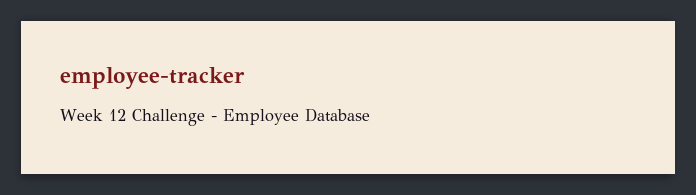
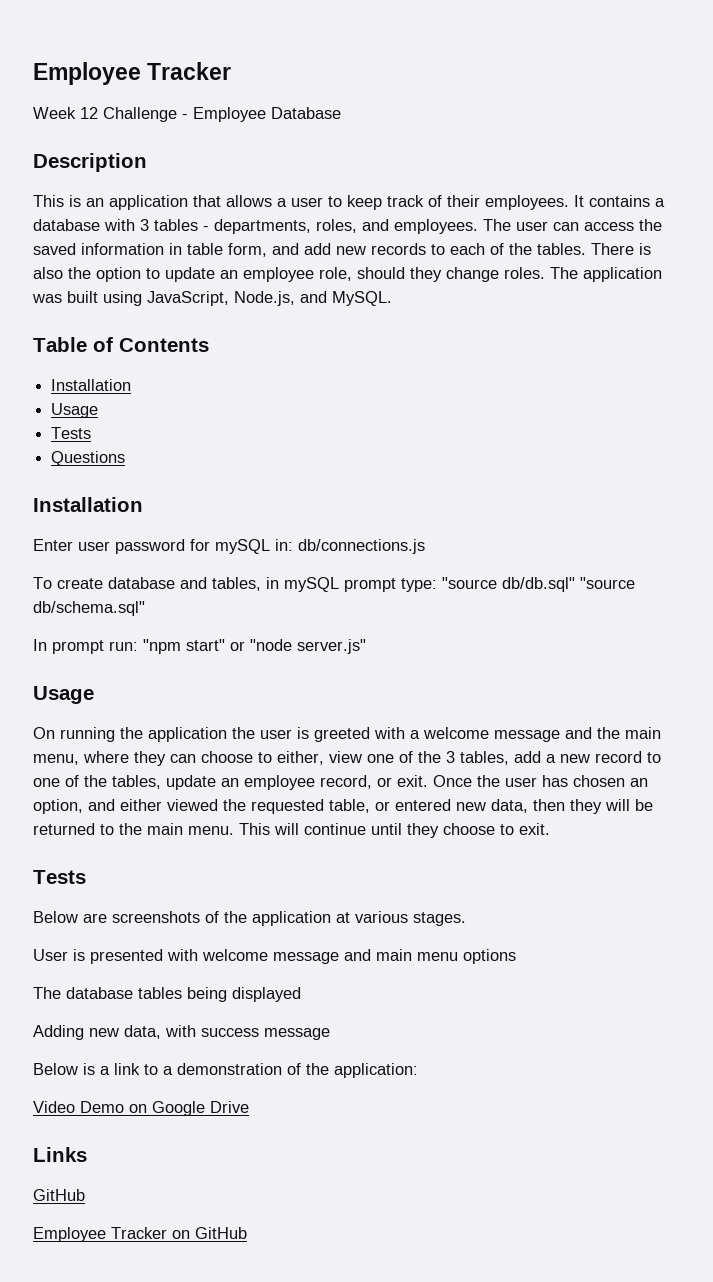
[60,67,245,89] employee-tracker -> [33,62,232,85] Employee Tracker
(370, 115) none -> [33,153,147,172] [33,195,665,210] [33,219,662,234] [33,243,651,257] [33,267,662,282] [32,291,392,306] [33,337,209,352] [51,379,132,391] [51,403,99,418] [51,427,92,439] [51,451,126,466] [33,497,143,512] [33,539,425,554] [33,577,635,592] [33,601,145,616] [33,639,366,654] [33,686,94,704] [33,727,661,742] [33,751,661,766] [33,775,648,790] [33,799,653,814] [33,823,550,838] [33,870,86,884] [33,911,466,926] [33,949,516,964] [33,987,301,1002] [33,1025,330,1040] [33,1063,418,1078] [33,1101,249,1116] [33,1147,87,1162] [33,1189,85,1201] [33,1227,247,1242] // Description // This is an application that allows a user to keep track of their employees. It contains a database with 3 tables - departments, roles, and employees. The user can access the saved information in table form, and add new records to each of the tables. There is also the option to update an employee role, should they change roles. The application was built using JavaScript, Node.js, and MySQL. // Table of Contents // Installation // Usage // Tests // Questions // Installation // Enter user password for mySQL in: db/connections.js // To create database and tables, in mySQL prompt type: "source db/db.sql" "source db/schema.sql" // In prompt run: "npm start" or "node server.js" // Usage // On running the application the user is greeted with a welcome message and the main menu, where they can choose to either, view one of the 3 tables, add a new record to one of the tables, update an employee record, or exit. Once the user has chosen an option, and either viewed the requested table, or entered new data, then they will be returned to the main menu. This will continue until they choose to exit. // Tests // Below are screenshots of the application at various stages. // User is presented with welcome message and main menu options // The database tables being displayed // Adding new data, with success message // Below is a link to a demonstration of the application: // Video Demo on Google Drive // Links // GitHub // Employee Tracker on GitHub

